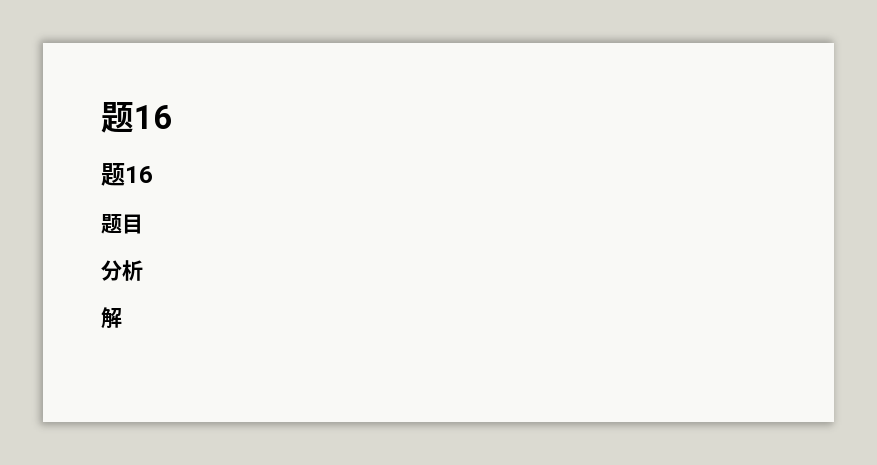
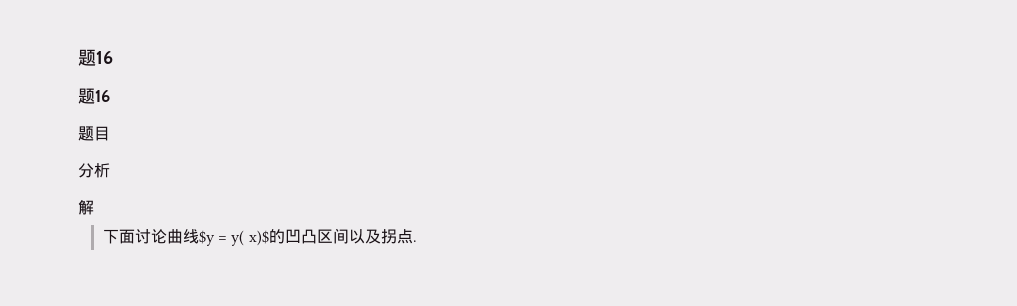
(122, 318) none -> [102,228,417,246] // 下面讨论曲线$y = y( x)$的凹凸区间以及拐点.

